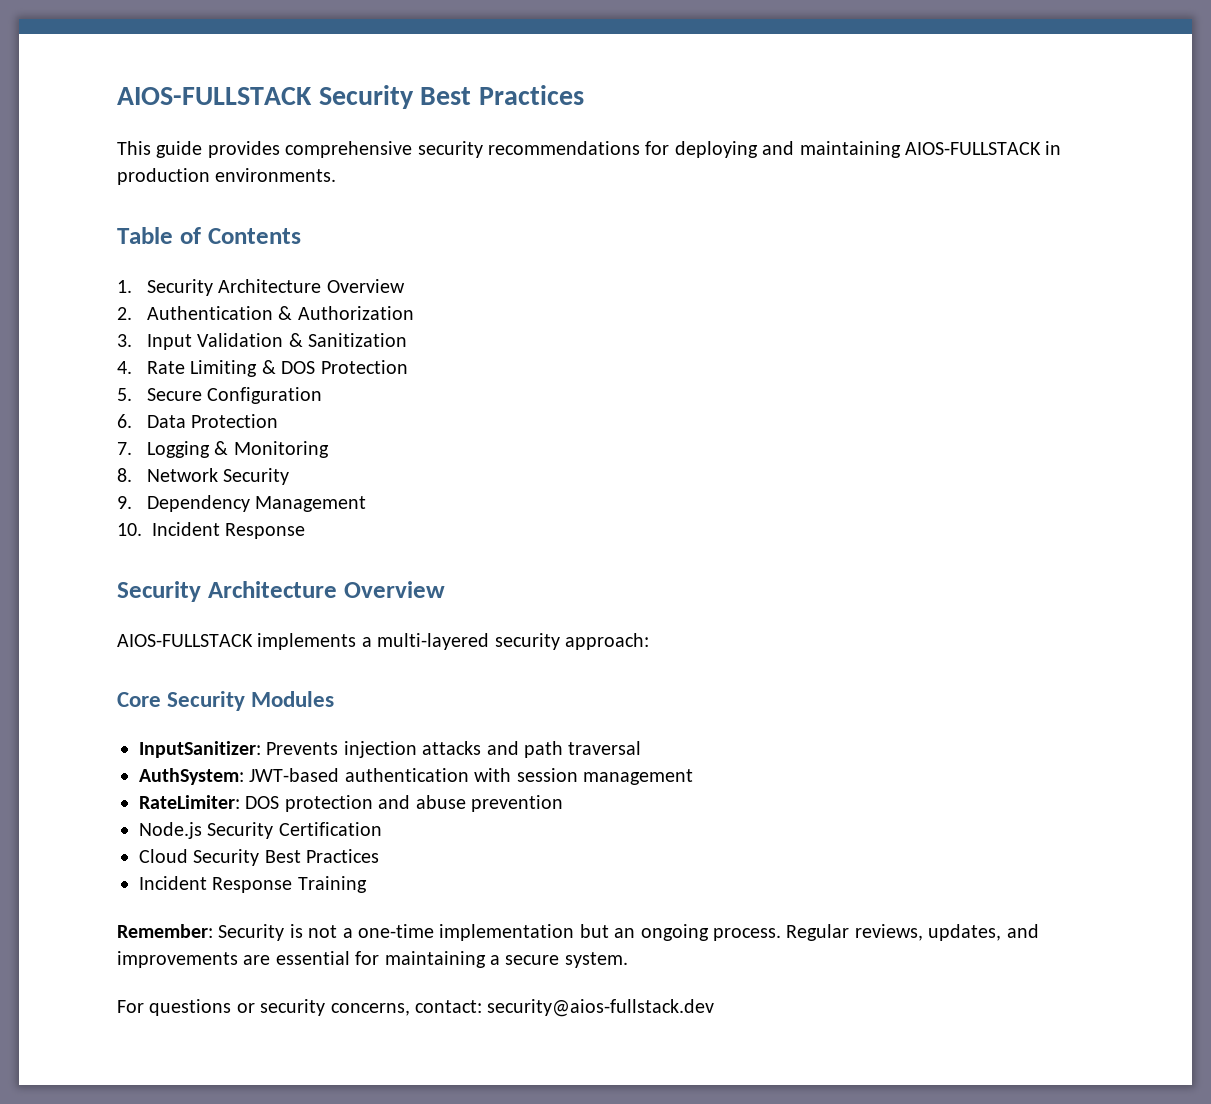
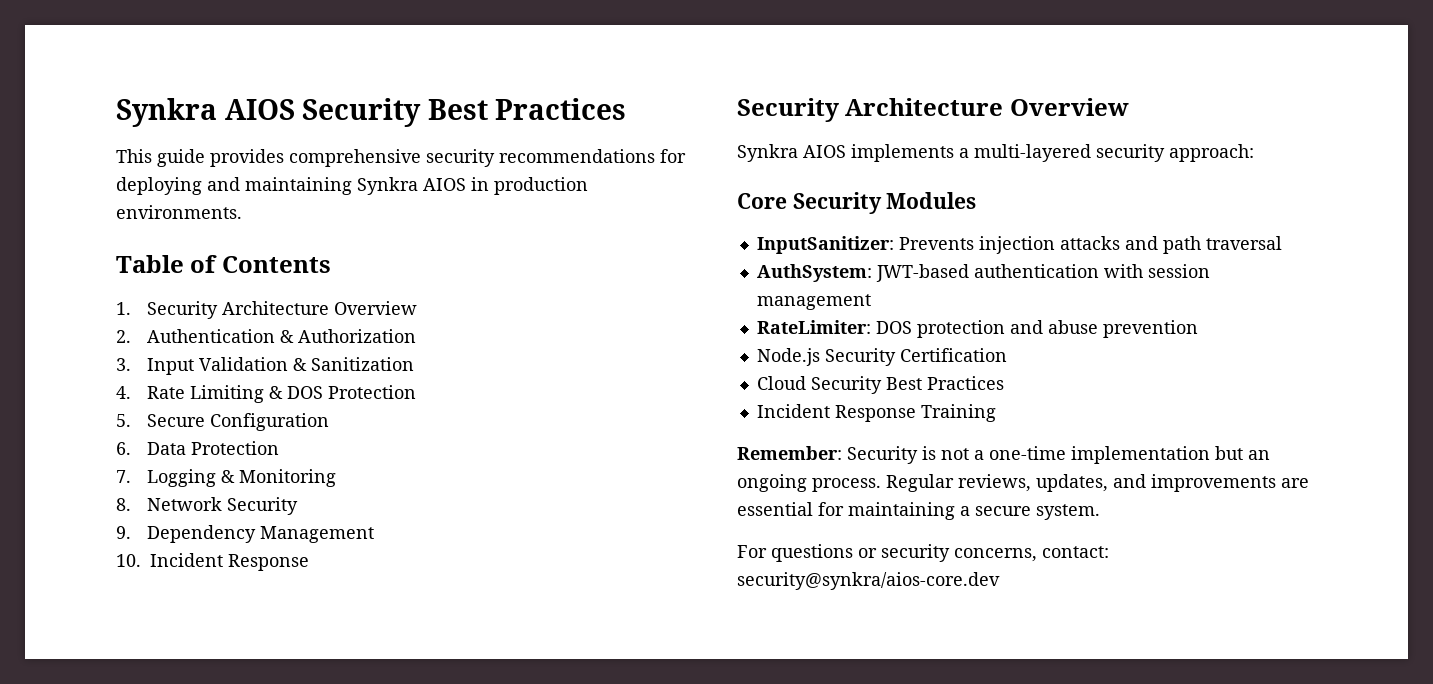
[117,87,312,105] AIOS-FULLSTACK -> [116,98,295,127] Synkra AIOS
[904,142,1041,155] AIOS-FULLSTACK -> [357,177,466,195] Synkra AIOS
[117,634,253,647] AIOS-FULLSTACK -> [737,144,846,162] Synkra AIOS
[487,999,715,1017] security@aios-fullstack.dev -> [737,572,1000,590] security@synkra/aios-core.dev

